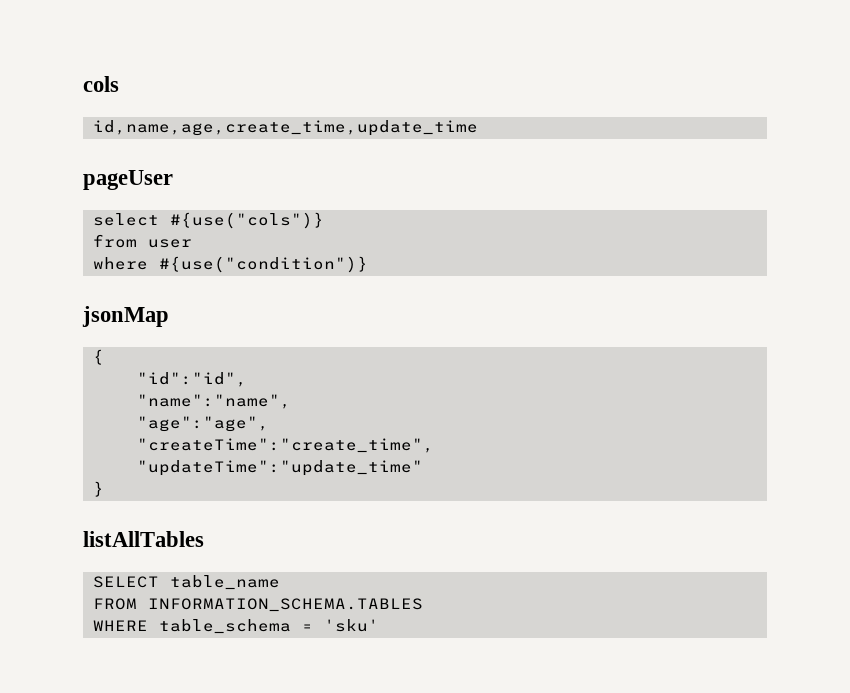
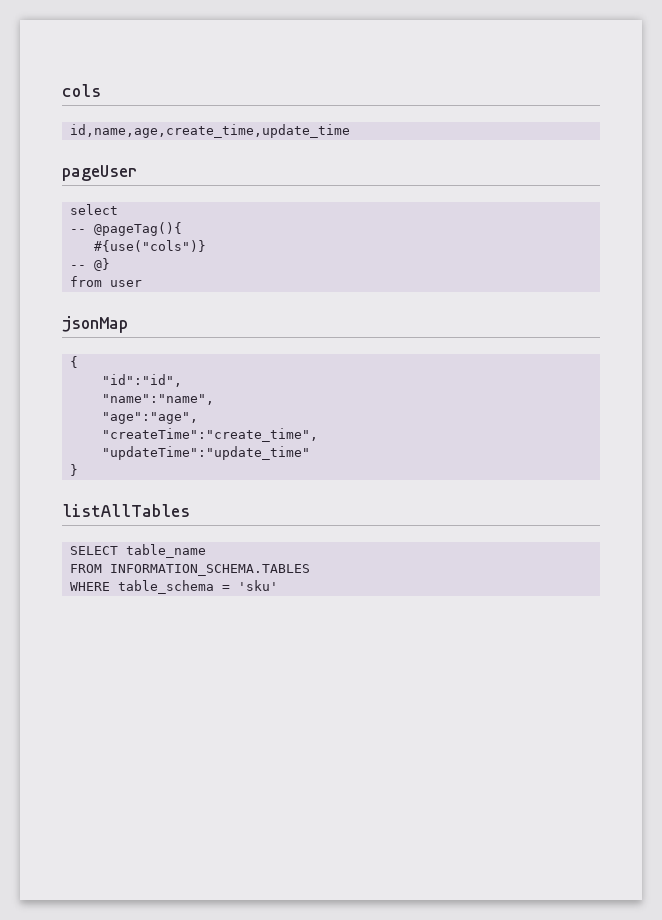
(159, 219) none -> [70,222,183,236] // -- @pageTag(){ //
(324, 220) none -> [70,258,111,271] // -- @}
[92,256,368,273] // where #{use("condition")} -> (143, 283) none

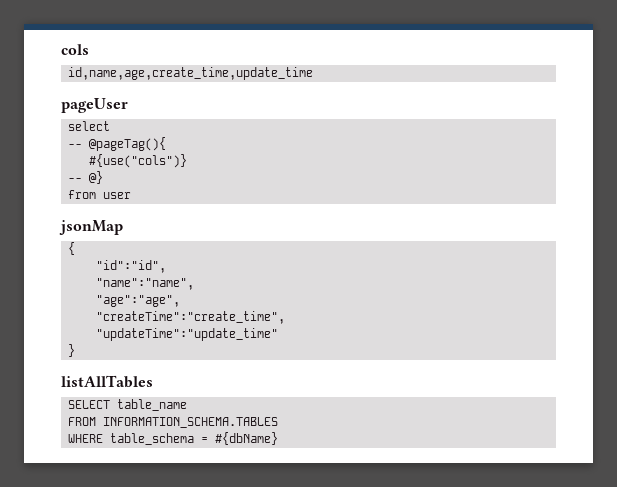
[238,580,279,591] 'sku' -> [215,432,279,445] #{dbName}

